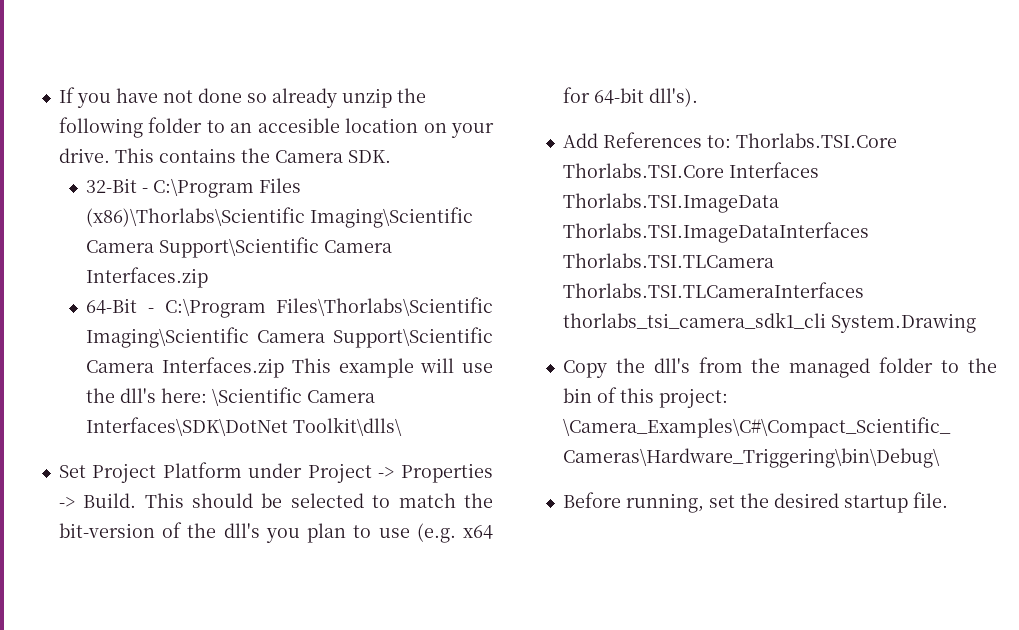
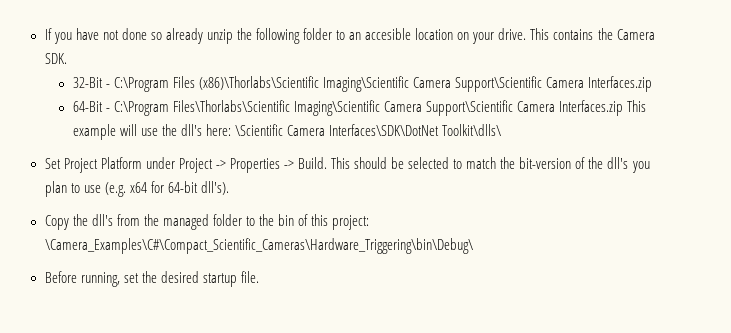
[562,132,897,148] [562,162,819,178] [562,193,779,213] [562,222,869,243] [562,253,774,268] [562,282,864,298] [562,312,976,333] // Add References to: Thorlabs.TSI.Core Thorlabs.TSI.Core Interfaces Thorlabs.TSI.ImageData Thorlabs.TSI.ImageDataInterfaces Thorlabs.TSI.TLCamera Thorlabs.TSI.TLCameraInterfaces thorlabs_tsi_camera_sdk1_cli System.Drawing -> (229, 188) none

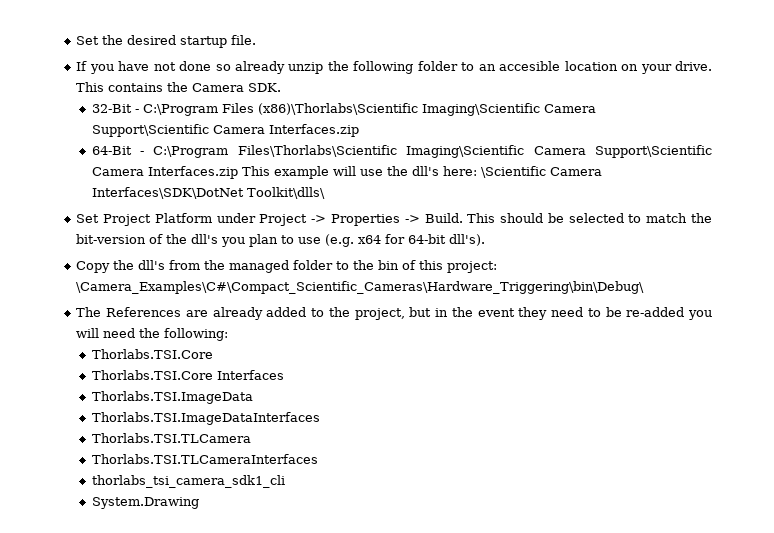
(44, 34) none -> [76,35,257,48] Set the desired startup file. //
[44,271,259,287] Before running, set the desired startup file. -> [76,307,712,320] [76,328,229,341] [91,349,213,359] [91,370,284,380] [91,391,253,404] [91,412,320,425] [91,433,251,443] [91,454,318,464] [91,475,285,488] [91,497,199,509] The References are already added to the project, but in the event they need to be re-added you will need the following: // Thorlabs.TSI.Core // Thorlabs.TSI.Core Interfaces // Thorlabs.TSI.ImageData // Thorlabs.TSI.ImageDataInterfaces // Thorlabs.TSI.TLCamera // Thorlabs.TSI.TLCameraInterfaces // thorlabs_tsi_camera_sdk1_cli // System.Drawing

